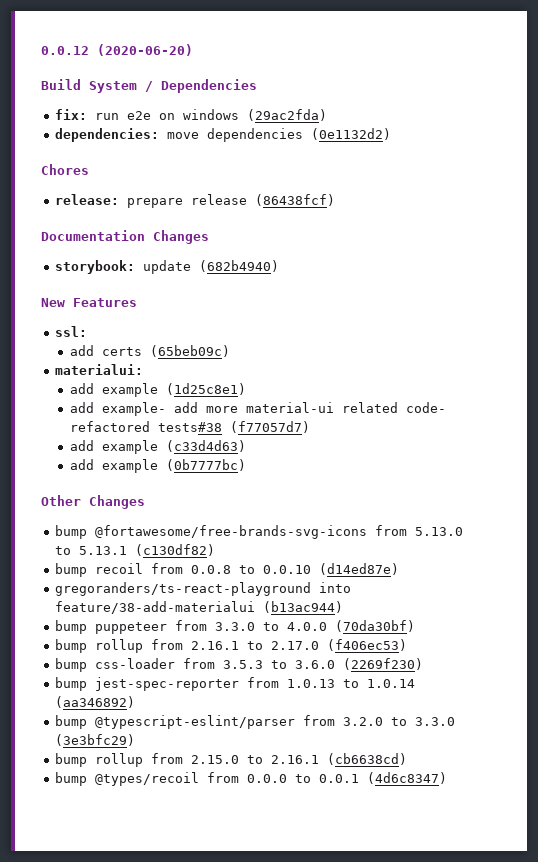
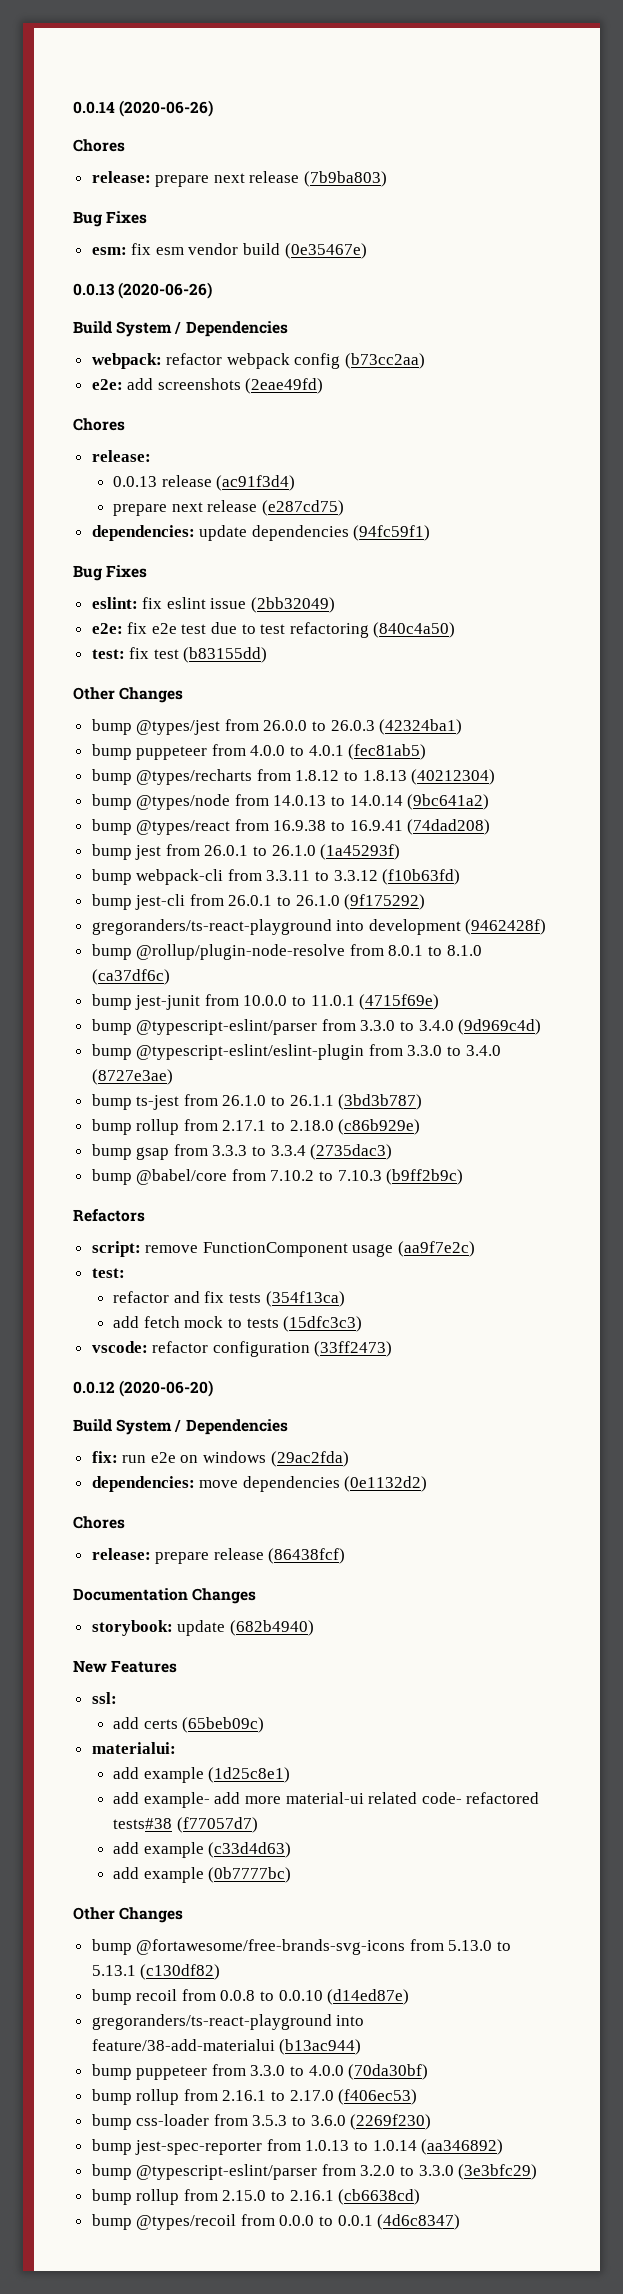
(41, 50) none -> [73,100,214,117] [73,139,125,152] [91,171,388,187] [73,211,148,227] [91,243,367,259] [73,282,213,299] [73,321,288,337] [91,353,426,369] [91,378,324,394] [73,418,125,431] [91,450,151,462] [113,475,296,491] [113,500,344,516] [91,525,431,541] [73,565,148,581] [91,597,336,613] [91,622,456,638] [91,647,268,663] [73,687,184,703] [91,719,463,735] [91,744,427,760] [91,769,496,785] [91,794,490,810] [91,819,491,835] [91,844,401,860] [91,869,461,885] [91,894,426,910] [91,919,547,935] [91,944,482,960] [91,969,170,985] [91,994,440,1010] [91,1019,542,1035] [91,1044,501,1060] [91,1069,173,1085] [91,1094,423,1110] [91,1119,421,1135] [91,1144,393,1160] [91,1169,464,1185] [73,1209,145,1222] [91,1241,476,1257] [91,1268,125,1278] [113,1291,345,1307] [113,1316,363,1332] [91,1341,393,1357] 0.0.14 (2020-06-26) // Chores // release: prepare next release (7b9ba803) // Bug Fixes // esm: fix esm vendor build (0e35467e) // 0.0.13 (2020-06-26) // Build System / Dependencies // webpack: refactor webpack config (b73cc2aa) // e2e: add screenshots (2eae49fd) // Chores // release: // 0.0.13 release (ac91f3d4) // prepare next release (e287cd75) // dependencies: update dependencies (94fc59f1) // Bug Fixes // eslint: fix eslint issue (2bb32049) // e2e: fix e2e test due to test refactoring (840c4a50) // test: fix test (b83155dd) // Other Changes // bump @types/jest from 26.0.0 to 26.0.3 (42324ba1) // bump puppeteer from 4.0.0 to 4.0.1 (fec81ab5) // bump @types/recharts from 1.8.12 to 1.8.13 (40212304) // bump @types/node from 14.0.13 to 14.0.14 (9bc641a2) // bump @types/react from 16.9.38 to 16.9.41 (74dad208) // bump jest from 26.0.1 to 26.1.0 (1a45293f) // bump webpack-cli from 3.3.11 to 3.3.12 (f10b63fd) // bump jest-cli from 26.0.1 to 26.1.0 (9f175292) // gregoranders/ts-react-playground into development (9462428f) // bump @rollup/plugin-node-resolve from 8.0.1 to 8.1.0 (ca37df6c) // bump jest-junit from 10.0.0 to 11.0.1 (4715f69e) // bump @typescript-eslint/parser from 3.3.0 to 3.4.0 (9d969c4d) // bump @typescript-eslint/eslint-plugin from 3.3.0 to 3.4.0 (8727e3ae) // bump ts-jest from 26.1.0 to 26.1.1 (3bd3b787) // bump rollup from 2.17.1 to 2.18.0 (c86b929e) // bump gsap from 3.3.3 to 3.3.4 (2735dac3) // bump @babel/core from 7.10.2 to 7.10.3 (b9ff2b9c) // Refactors // script: remove FunctionComponent usage (aa9f7e2c) // test: // refactor and fix tests (354f13ca) // add fetch mock to tests (15dfc3c3) // vscode: refactor configuration (33ff2473) //

